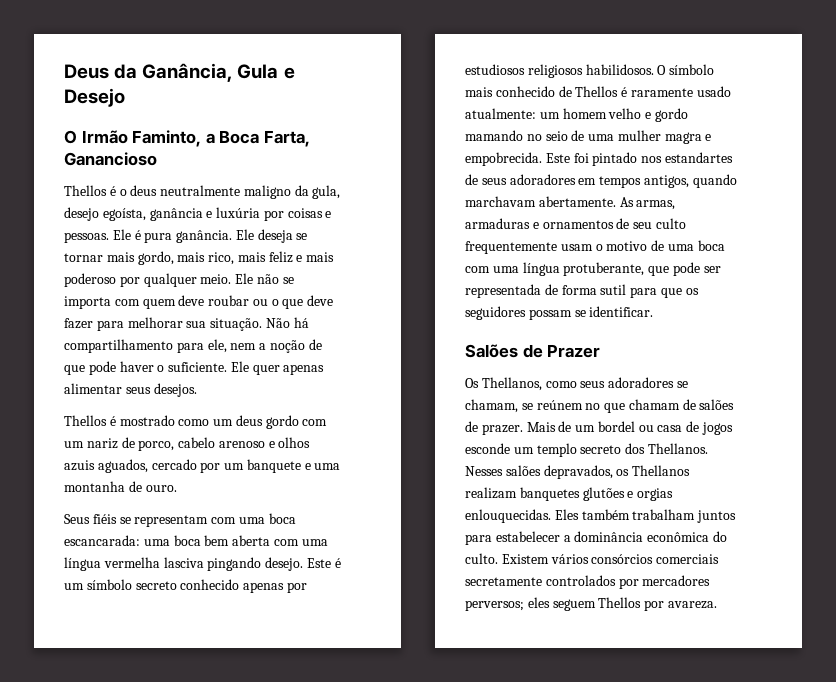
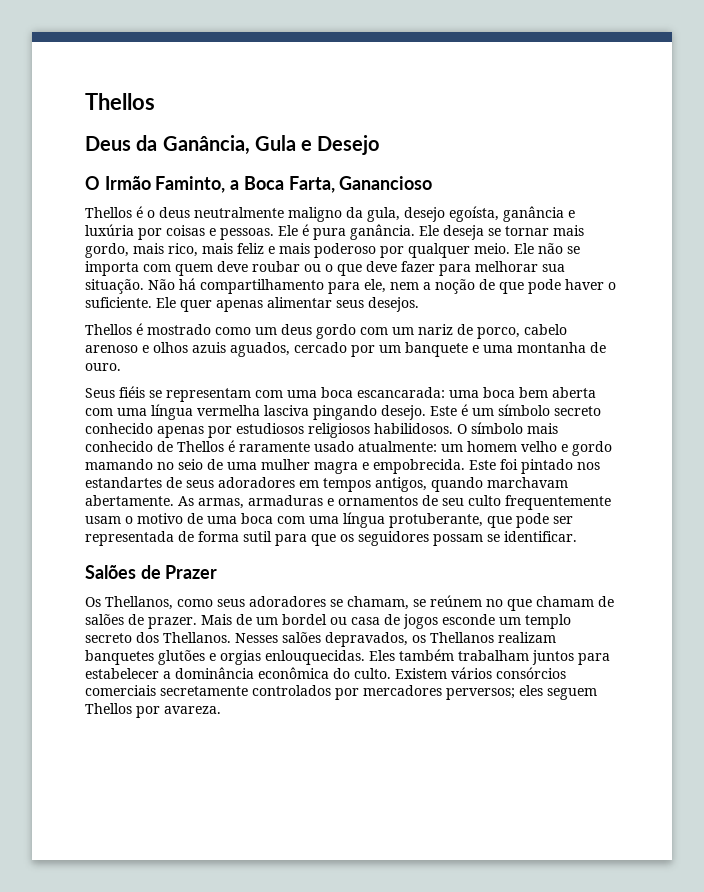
(64, 71) none -> [85,93,155,110] Thellos //

